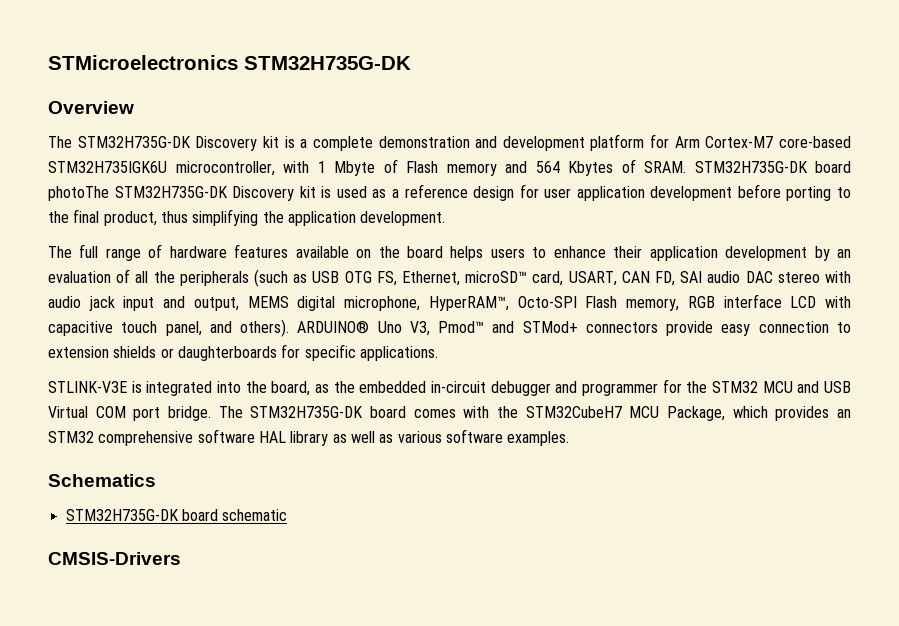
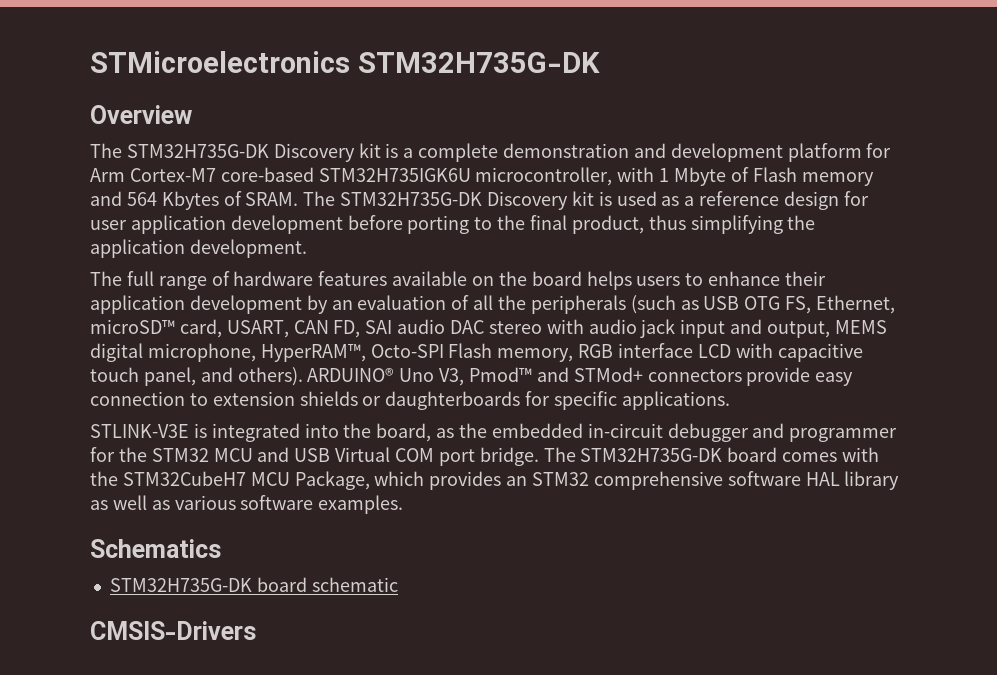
[694,161,851,173] [48,186,109,201] STM32H735G-DK board photoThe -> [303,191,336,206] The

